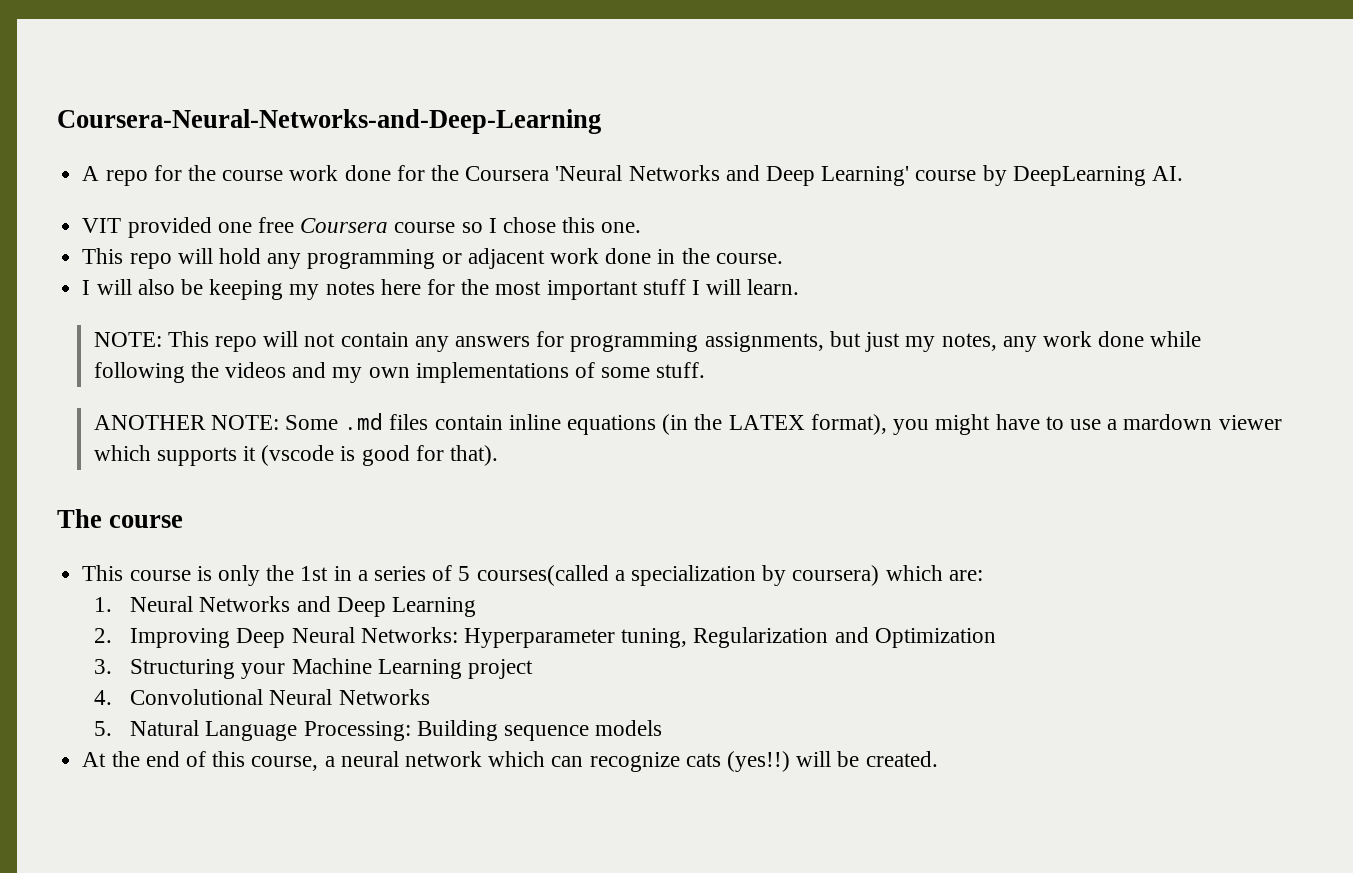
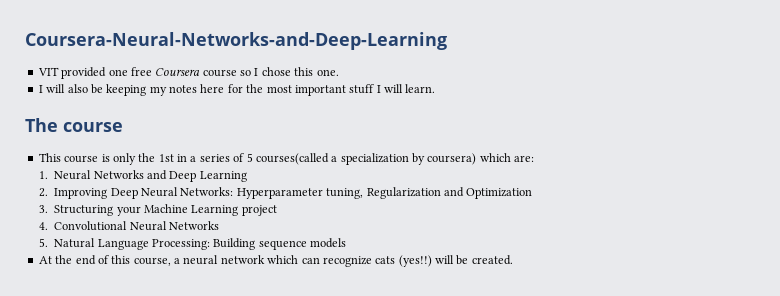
[82,165,1184,186] // A repo for the course work done for the Coursera 'Neural Networks and Deep Learning' course by DeepLearning AI. -> (447, 41) none
[82,248,783,269] // This repo will hold any programming or adjacent work done in the course. -> (339, 72) none
[93,331,1202,352] [93,362,706,383] [93,413,1282,435] [93,445,499,466] // NOTE: This repo will not contain any answers for programming assignments, but just my notes, any work done while following the videos and my own implementations of some stuff. // ANOTHER NOTE: Some .md files contain inline equations (in the LATEX format), you might have to use a mardown viewer which supports it (vscode is good for that). -> (436, 88) none

